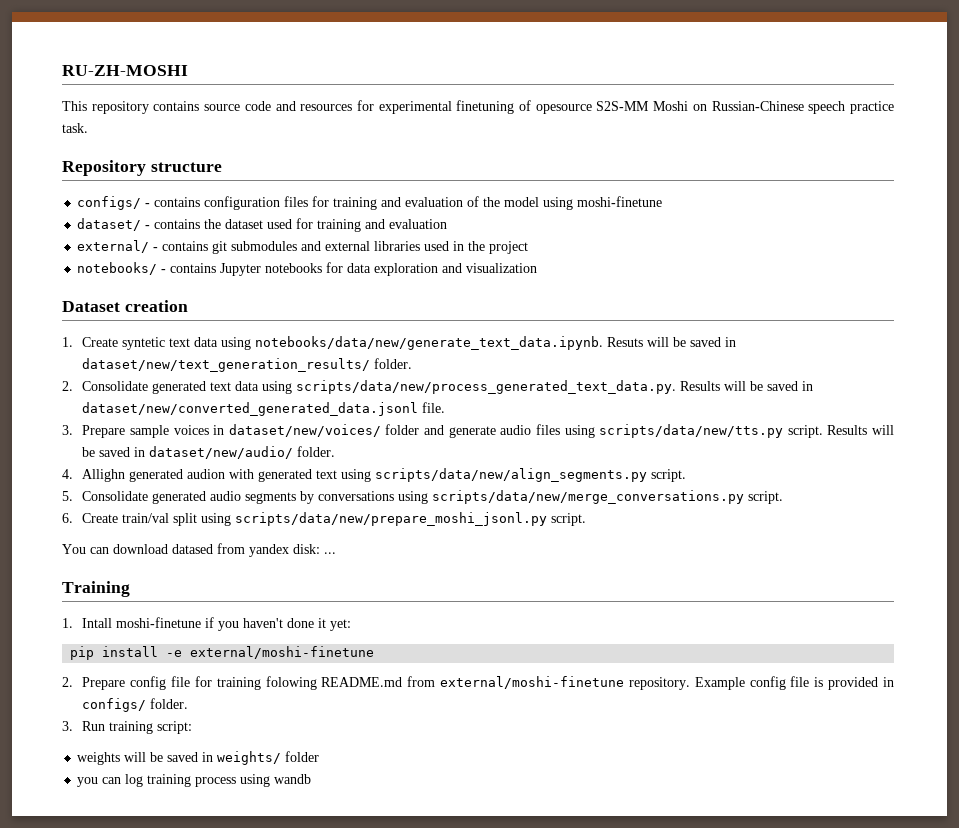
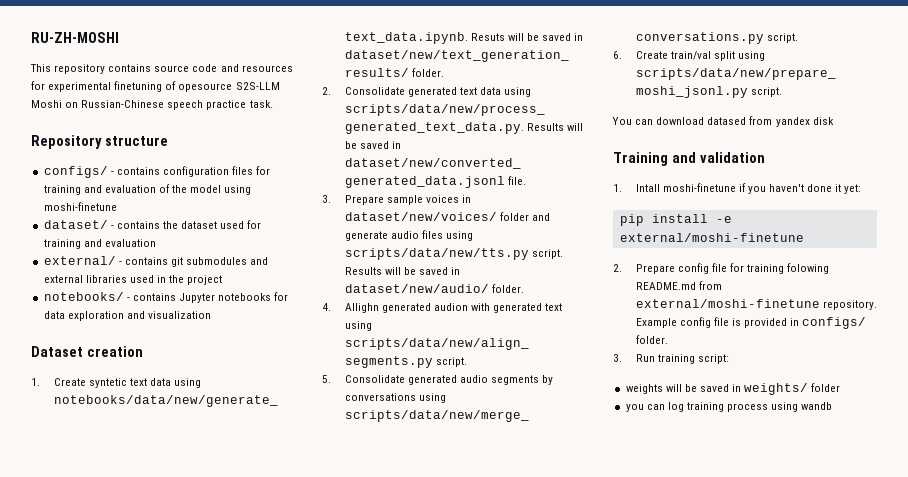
[596,101,650,111] S2S-MM -> [235,82,280,90] S2S-LLM
[293,544,336,554] disk: ... -> [812,117,834,125] disk
(130, 589) none -> [671,152,765,163] and validation

